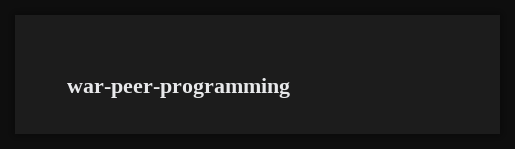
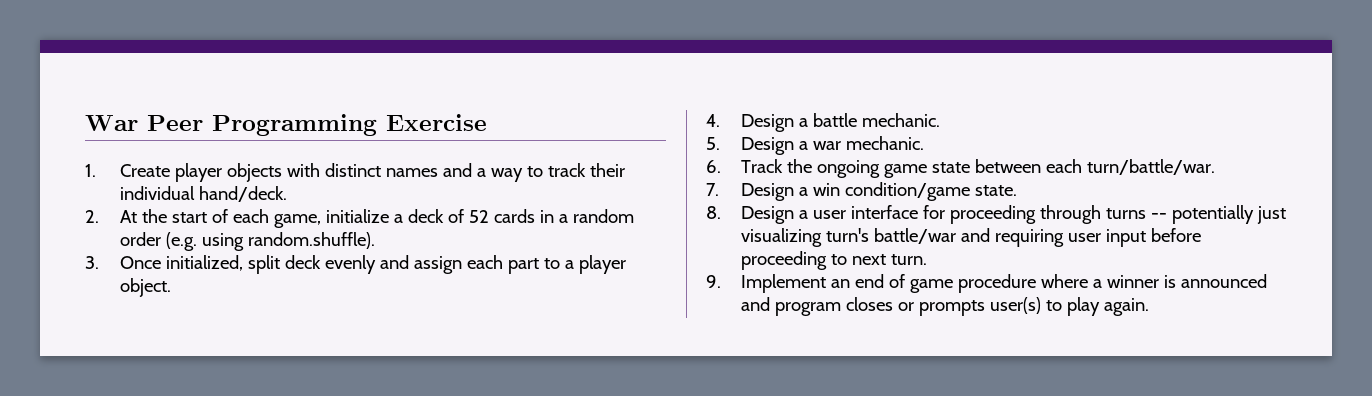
[67,78,290,98] war-peer-programming -> [85,114,487,136] [85,163,625,182] [119,186,287,202] [85,209,634,228] [119,232,375,251] [85,255,626,274] [119,278,171,297] [706,113,940,132] [706,136,924,155] [706,159,1215,178] [706,182,1017,201] [706,205,1286,224] [740,228,1201,247] [740,251,927,270] [706,274,1267,293] [740,297,1149,316] War Peer Programming Exercise // 1. Create player objects with distinct names and a way to track their individual hand/deck. // 2. At the start of each game, initialize a deck of 52 cards in a random order (e.g. using random.shuffle). // 3. Once initialized, split deck evenly and assign each part to a player object. // 4. Design a battle mechanic. // 5. Design a war mechanic. // 6. Track the ongoing game state between each turn/battle/war. // 7. Design a win condition/game state. // 8. Design a user interface for proceeding through turns -- potentially just visualizing turn's battle/war and requiring user input before proceeding to next turn. // 9. Implement an end of game procedure where a winner is announced and program closes or prompts user(s) to play again.

